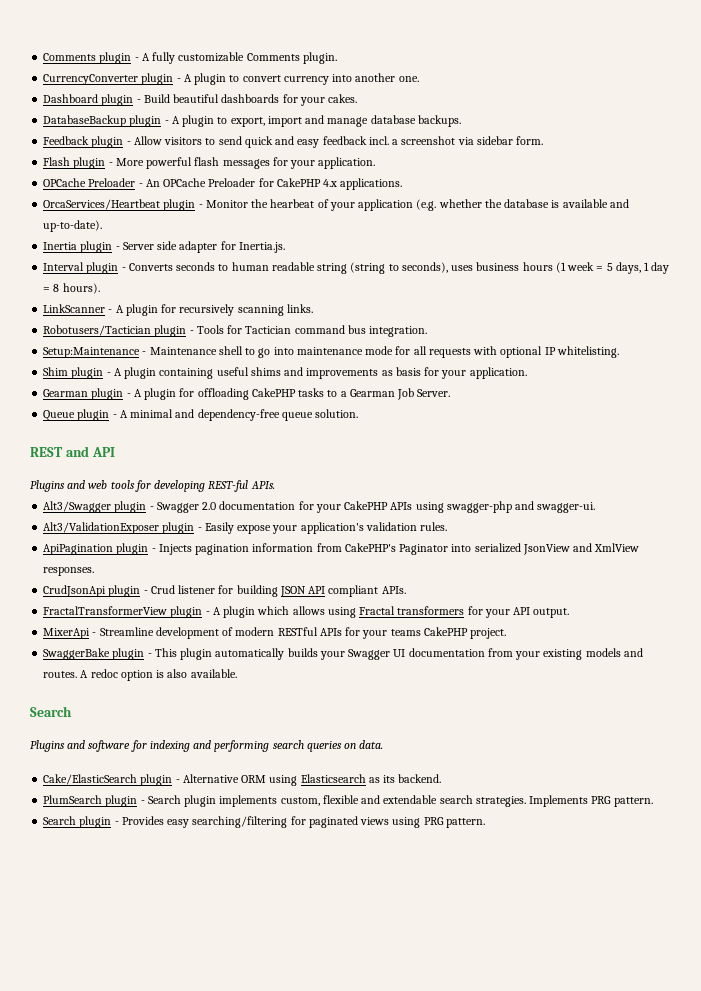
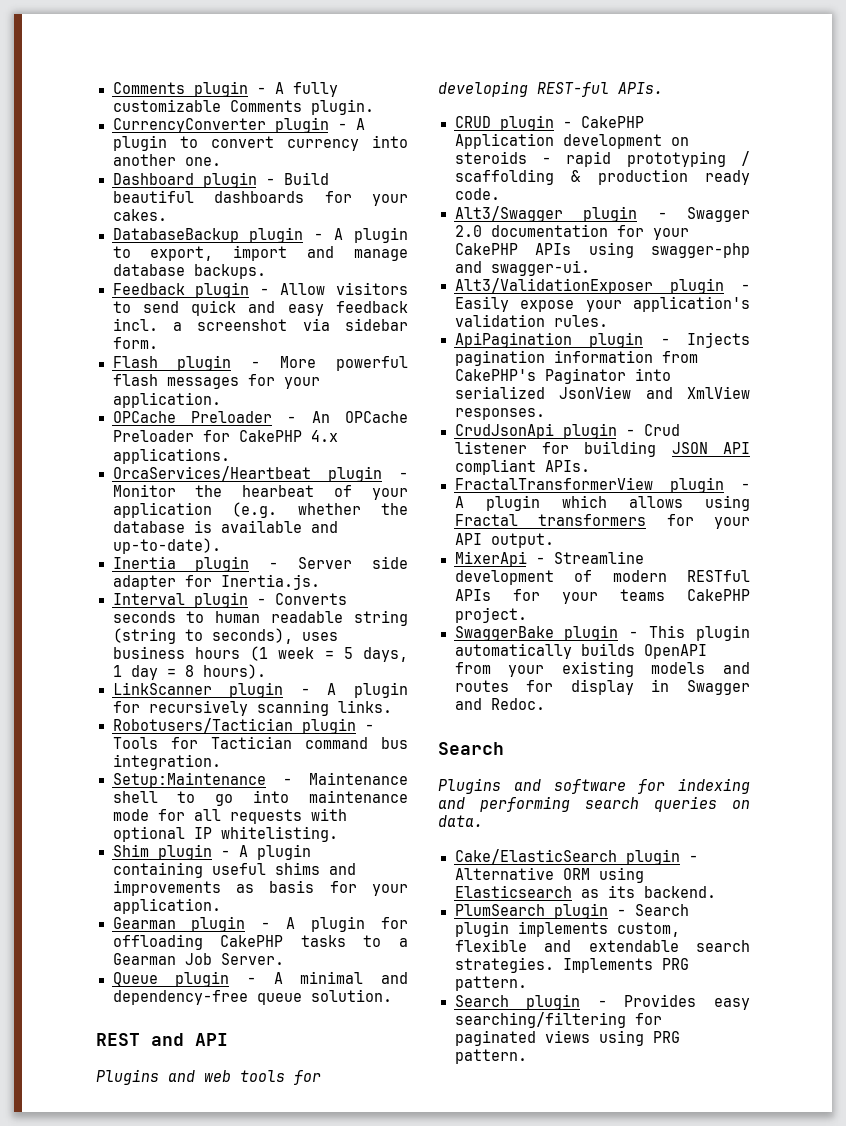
(106, 308) none -> [229,682,284,698] plugin
(275, 485) none -> [454,115,644,131] [454,133,689,149] [454,151,750,167] [454,169,750,185] [454,188,500,200] // CRUD plugin - CakePHP Application development on steroids - rapid prototyping / scaffolding & production ready code.
[319,648,485,660] your Swagger UI documentation -> [643,644,707,659] OpenAPI
[43,669,237,681] routes. A redoc option is also available. -> [454,679,750,695] [454,698,545,710] routes for display in Swagger and Redoc.

